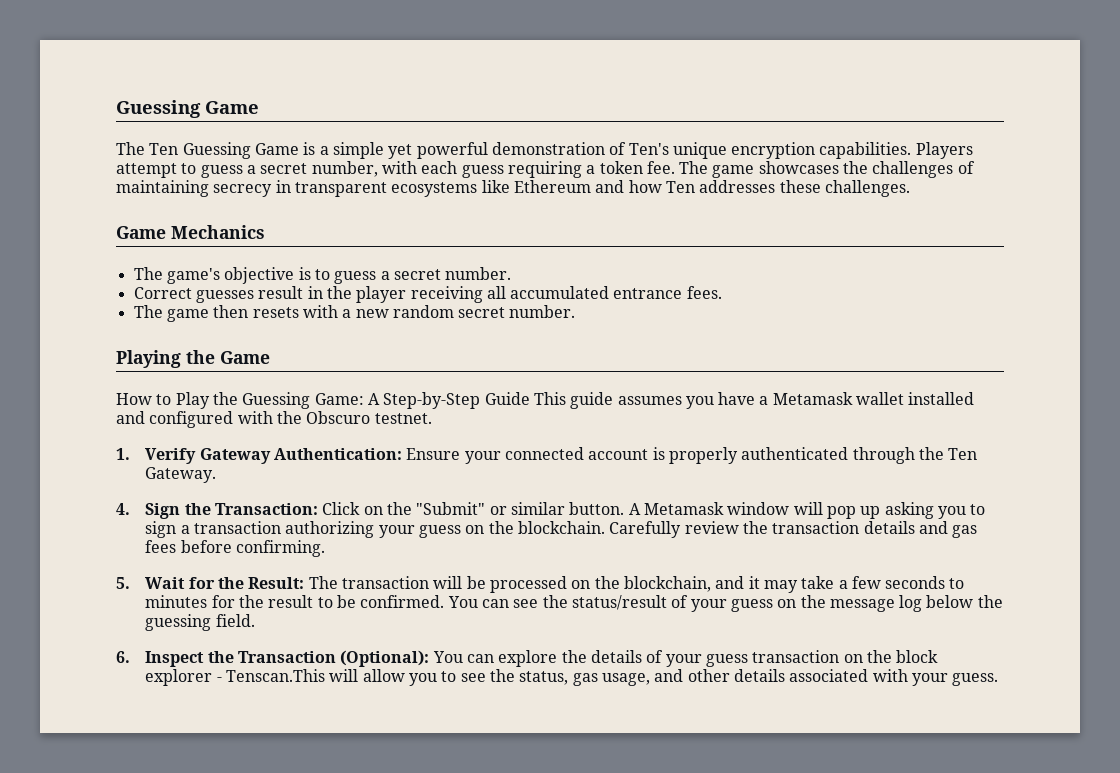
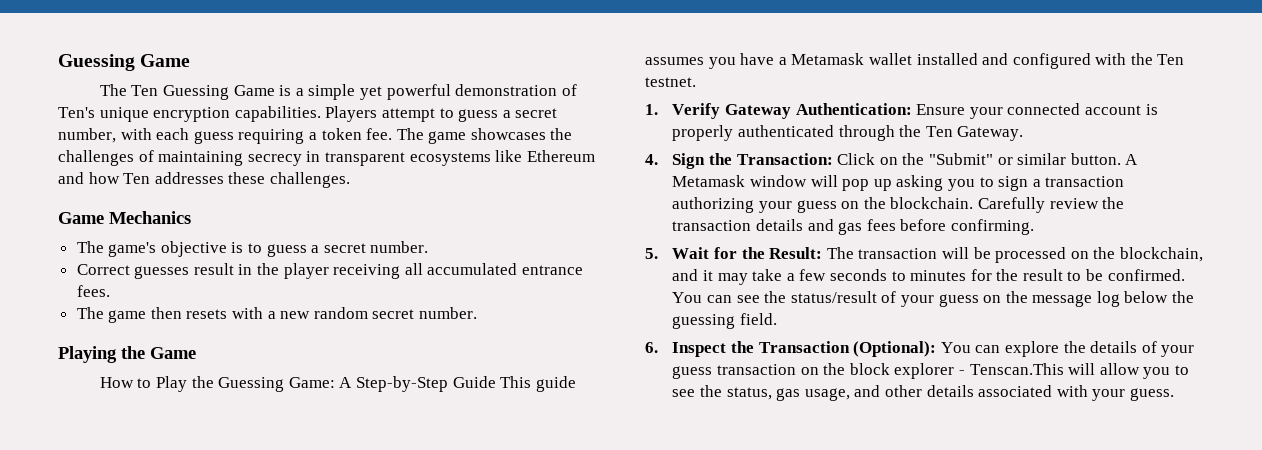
[306,411,371,424] Obscuro -> [1157,54,1185,65] Ten

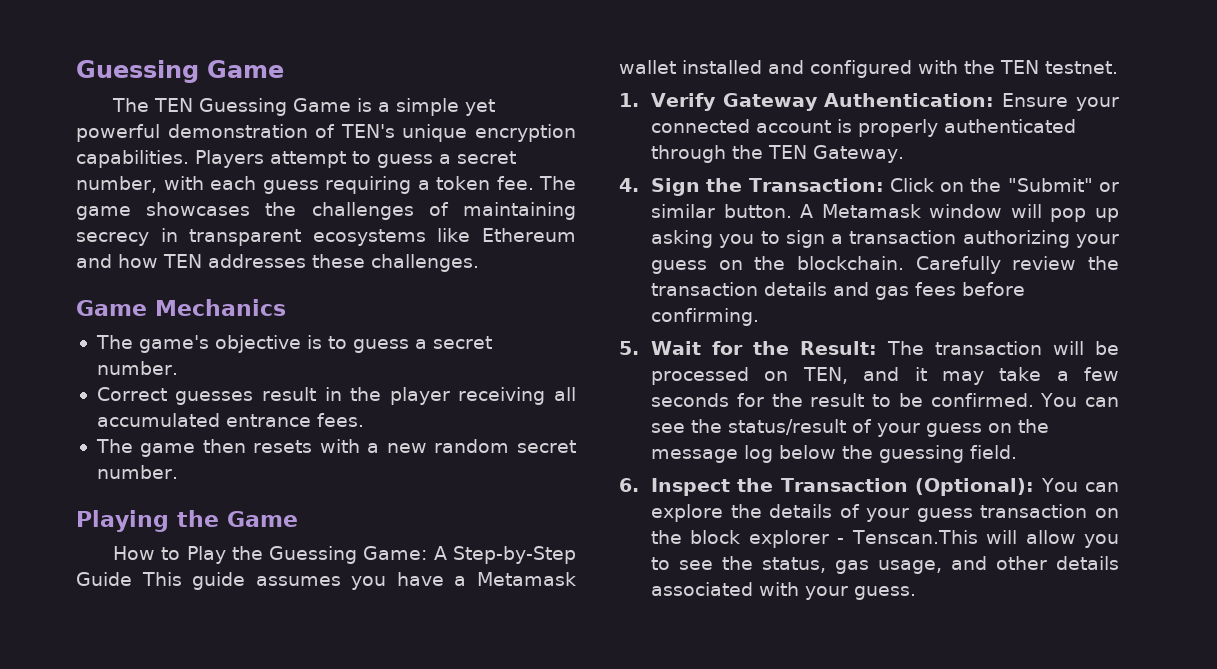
[131,85,159,96] Ten -> [153,98,193,112] TEN
[58,107,95,118] Ten's -> [340,124,395,138] TEN's
[123,173,151,184] Ten -> [163,254,202,268] TEN
[1157,54,1185,65] Ten -> [1000,60,1039,74] TEN
[925,126,953,137] Ten -> [767,145,807,159] TEN
[1093,247,1203,262] the blockchain, -> [802,367,848,384] TEN,
[891,270,967,281] to minutes -> (729, 400) none

